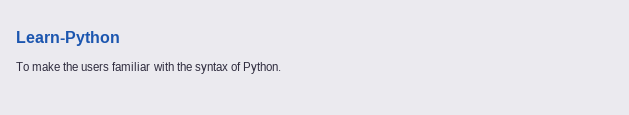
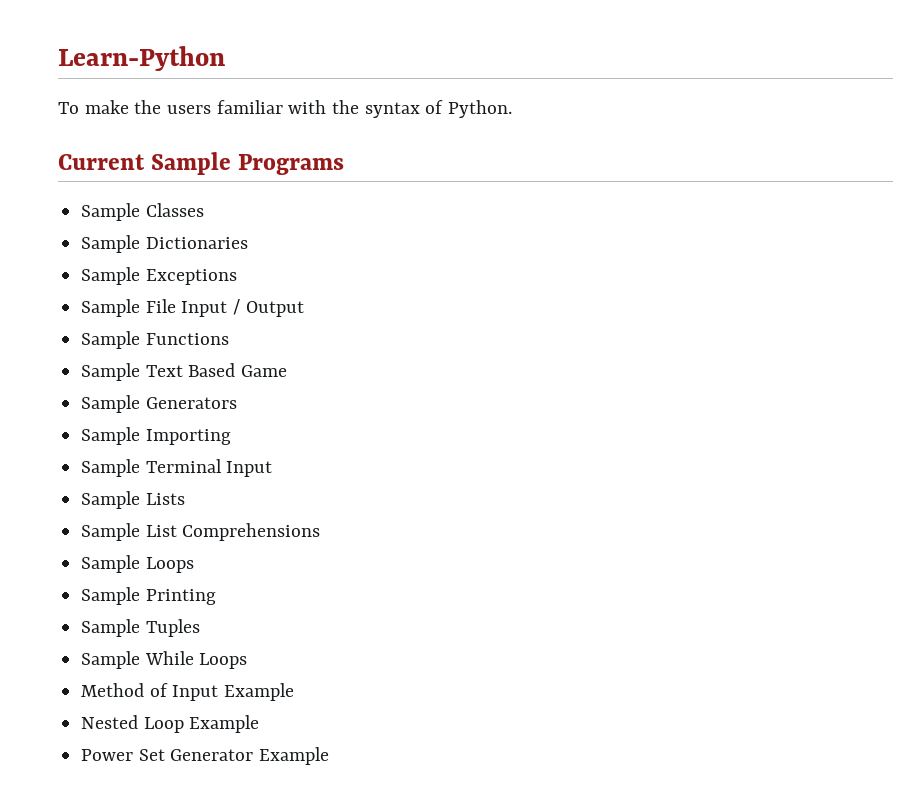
(281, 68) none -> [58,152,345,175] [81,203,204,221] [81,235,248,253] [81,267,237,285] [81,299,304,317] [81,331,229,349] [81,363,288,381] [81,395,237,413] [81,427,231,445] [81,459,273,477] [81,491,185,509] [81,523,321,541] [81,555,194,573] [81,587,216,605] [81,619,200,637] [81,651,248,669] [81,683,295,701] [81,715,260,733] [81,747,330,765] // Current Sample Programs // Sample Classes // Sample Dictionaries // Sample Exceptions // Sample File Input / Output // Sample Functions // Sample Text Based Game // Sample Generators // Sample Importing // Sample Terminal Input // Sample Lists // Sample List Comprehensions // Sample Loops // Sample Printing // Sample Tuples // Sample While Loops // Method of Input Example // Nested Loop Example // Power Set Generator Example

